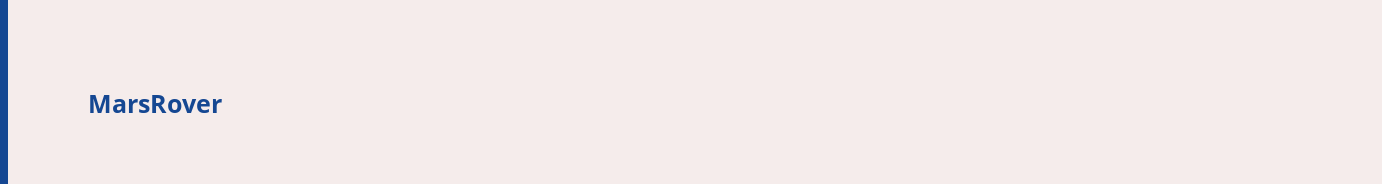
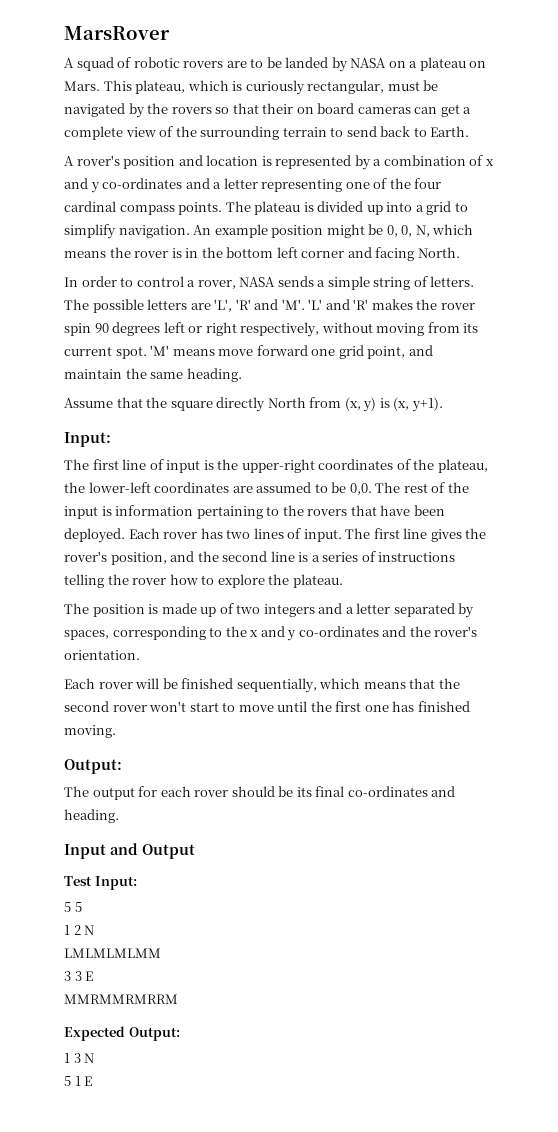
(222, 104) none -> [64,57,487,72] [64,80,439,95] [64,103,472,118] [64,126,470,140] [64,155,494,170] [64,178,442,193] [64,201,468,215] [64,224,474,239] [64,247,460,261] [64,276,475,290] [64,299,475,313] [64,322,479,337] [64,345,433,359] [64,368,242,382] [64,397,443,412] [64,432,111,447] [64,459,488,473] [64,482,469,495] [64,505,445,519] [64,528,487,543] [64,551,456,565] [64,574,343,588] [64,603,475,618] [64,626,478,641] [64,650,140,660] [64,678,460,693] [64,701,470,712] [64,725,116,738] [64,759,122,774] [64,786,456,800] [64,809,119,823] [64,843,195,859] [64,876,137,890] [64,902,82,912] [64,925,95,935] [64,948,161,958] [64,971,94,981] [64,994,178,1004] [64,1026,180,1041] [64,1053,95,1063] [64,1076,93,1086] // A squad of robotic rovers are to be landed by NASA on a plateau on Mars. This plateau, which is curiously rectangular, must be navigated by the rovers so that their on board cameras can get a complete view of the surrounding terrain to send back to Earth. // A rover's position and location is represented by a combination of x and y co-ordinates and a letter representing one of the four cardinal compass points. The plateau is divided up into a grid to simplify navigation. An example position might be 0, 0, N, which means the rover is in the bottom left corner and facing North. // In order to control a rover, NASA sends a simple string of letters. The possible letters are 'L', 'R' and 'M'. 'L' and 'R' makes the rover spin 90 degrees left or right respectively, without moving from its current spot. 'M' means move forward one grid point, and maintain the same heading. // Assume that the square directly North from (x, y) is (x, y+1). // Input: // The first line of input is the upper-right coordinates of the plateau, the lower-left coordinates are assumed to be 0,0. The rest of the input is information pertaining to the rovers that have been deployed. Each rover has two lines of input. The first line gives the rover's position, and the second line is a series of instructions telling the rover how to explore the plateau. // The position is made up of two integers and a letter separated by spaces, corresponding to the x and y co-ordinates and the rover's orientation. // Each rover will be finished sequentially, which means that the second rover won't start to move until the first one has finished moving. // Output: // The output for each rover should be its final co-ordinates and heading. // Input and Output // Test Input: // 5 5 // 1 2 N // LMLMLMLMM // 3 3 E // MMRMMRMRRM // Expected Output: // 1 3 N // 5 1 E

